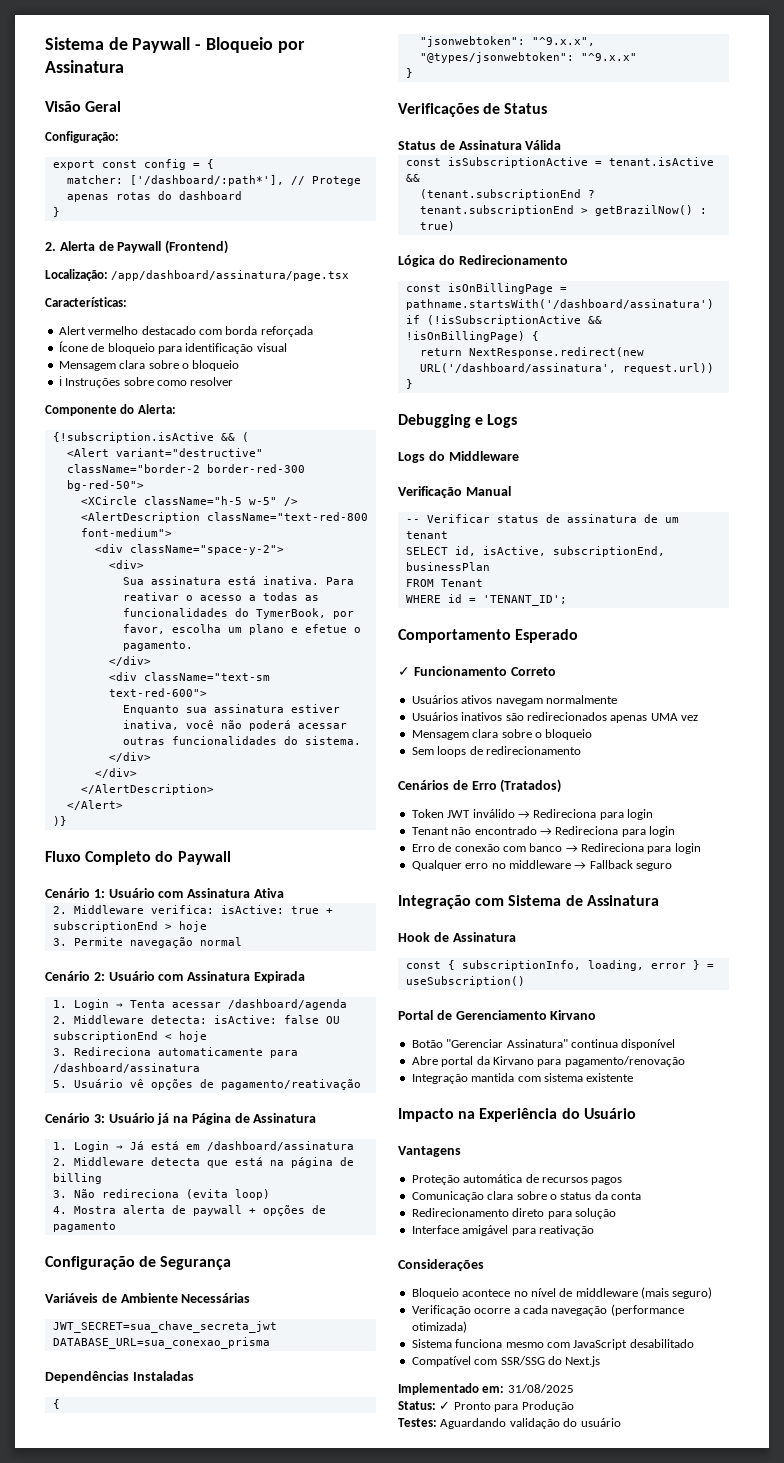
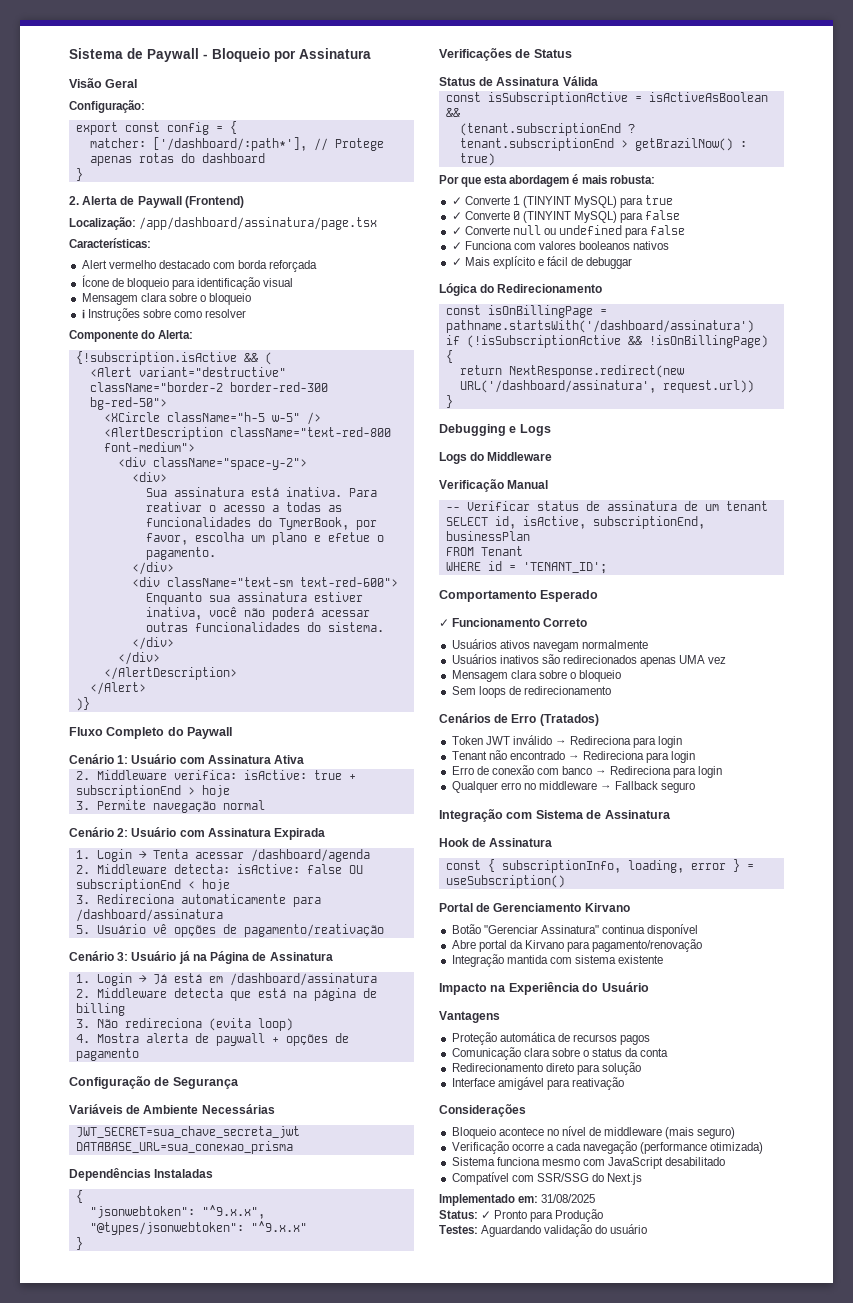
[608,157,714,166] tenant.isActive -> [648,92,768,102] isActiveAsBoolean
(455, 226) none -> [439,174,655,187] [451,195,674,208] [451,210,681,223] [451,225,686,238] [451,241,670,250] [451,256,633,269] // Por que esta abordagem é mais robusta: // ✓ Converte 1 (TINYINT MySQL) para true // ✓ Converte 0 (TINYINT MySQL) para false // ✓ Converte null ou undefined para false // ✓ Funciona com valores booleanos nativos // ✓ Mais explícito e fácil de debuggar

